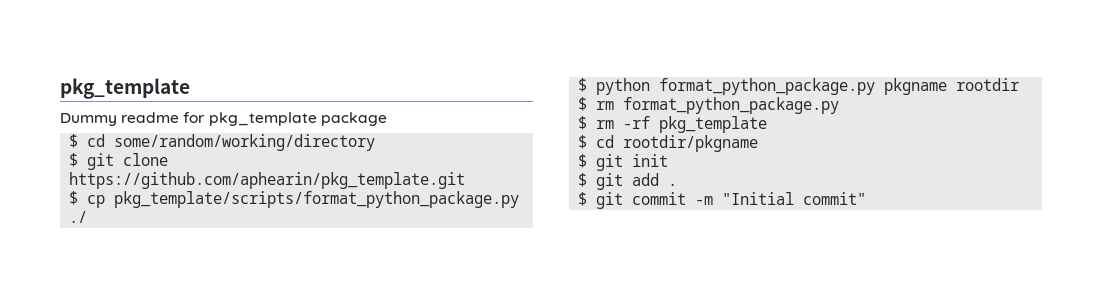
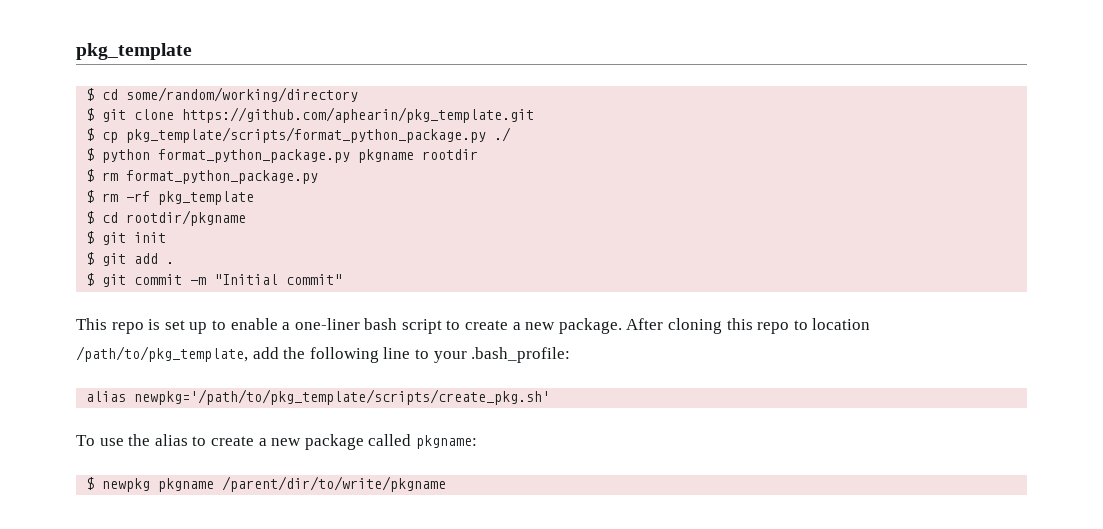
[60,78,190,99] [60,112,387,126] pkg_template // Dummy readme for pkg_template package -> [76,43,192,60] pkg_template
(867, 198) none -> [76,318,871,334] [76,346,571,363] [86,389,551,405] [76,434,477,450] [86,476,447,492] // This repo is set up to enable a one-liner bash script to create a new package. After cloning this repo to location /path/to/pkg_template, add the following line to your .bash_profile: // alias newpkg='/path/to/pkg_template/scripts/create_pkg.sh' // To use the alias to create a new package called pkgname: // $ newpkg pkgname /parent/dir/to/write/pkgname

